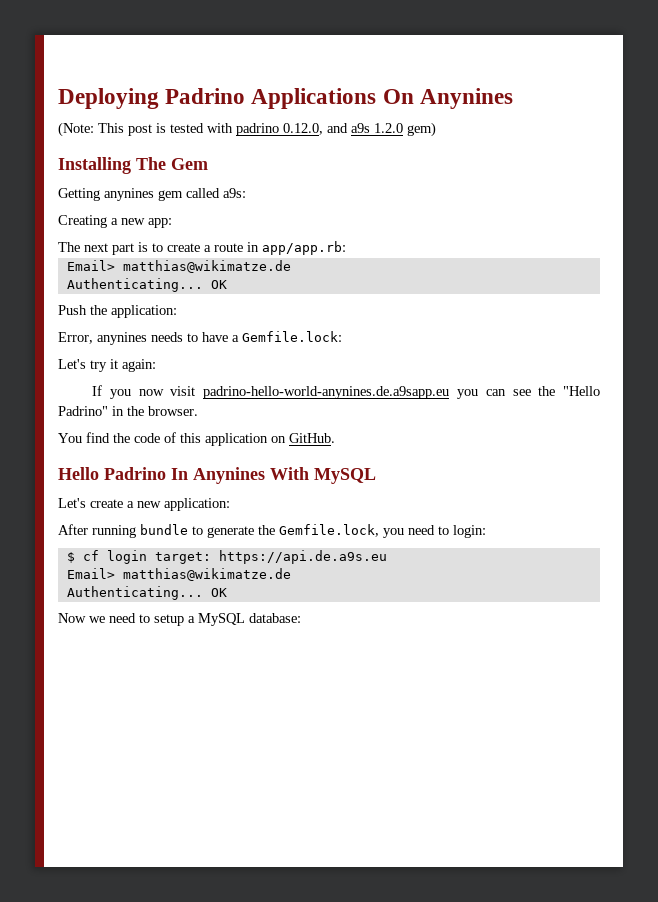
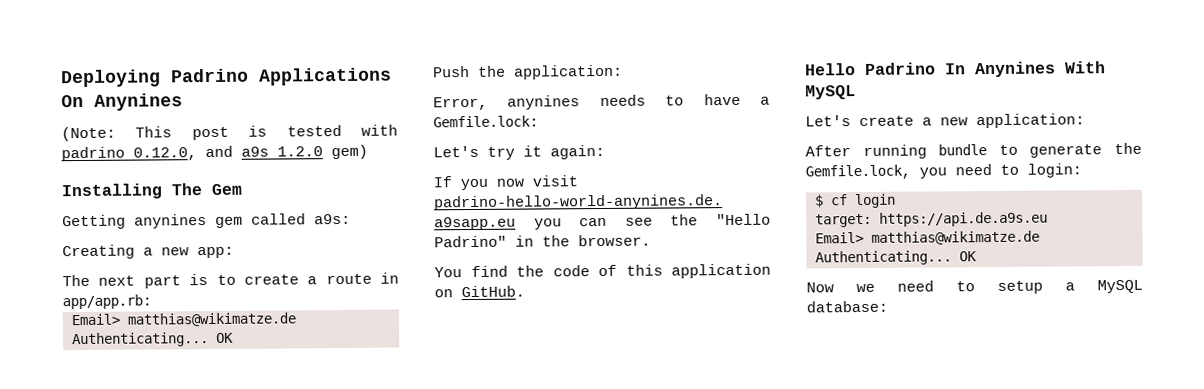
(147, 557) none -> (896, 201) //

